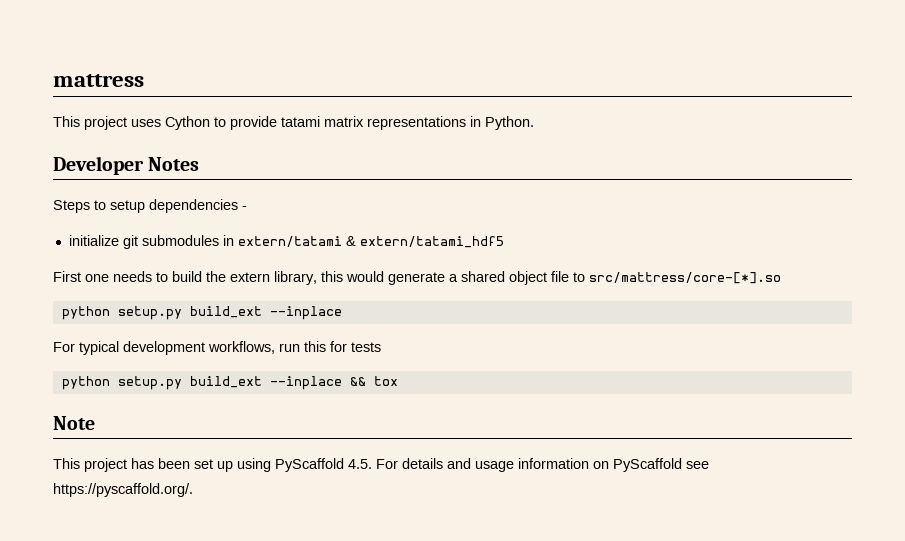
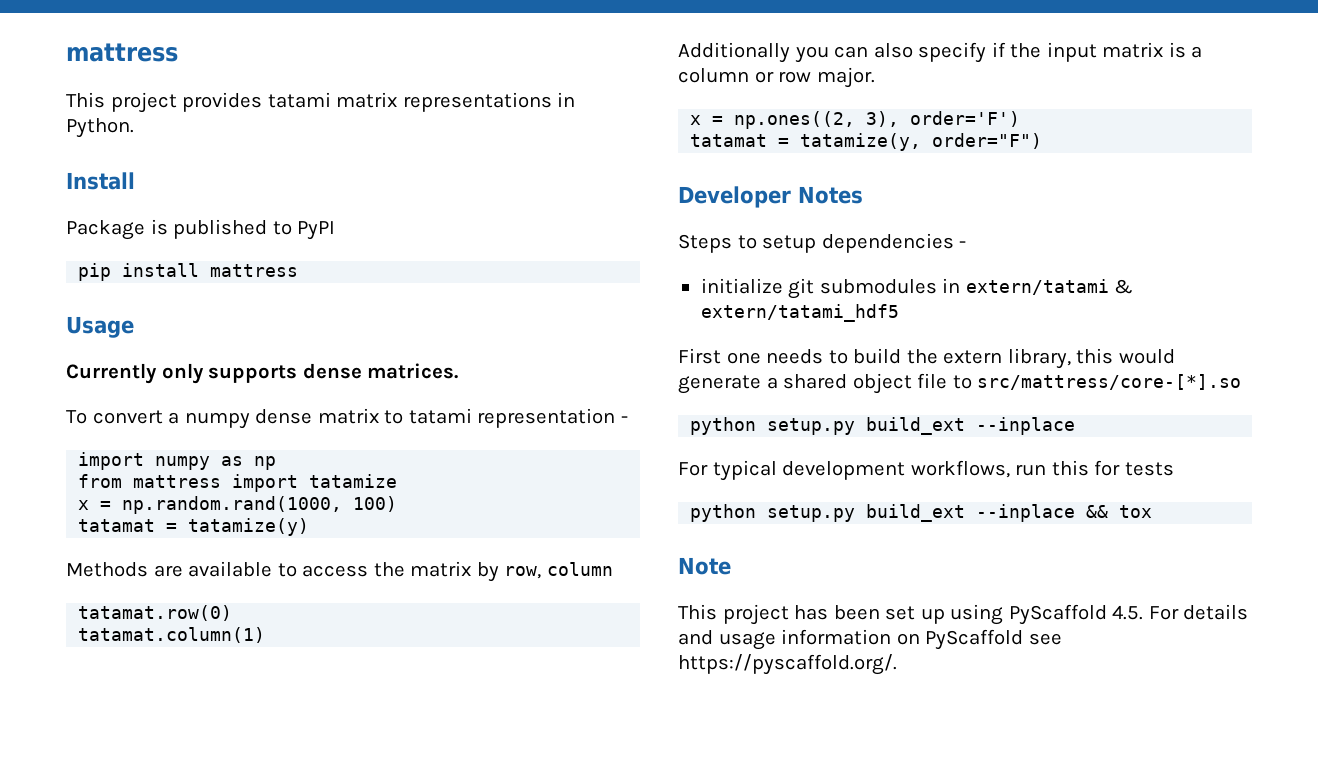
[131,116,277,130] uses Cython to provide -> [182,92,263,112] provides
(534, 123) none -> [66,172,135,190] [66,219,336,240] [78,263,299,281] [66,316,134,338] [66,363,459,384] [66,408,628,429] [78,452,277,470] [78,474,398,492] [78,496,398,514] [78,518,310,536] [66,561,613,582] [78,605,233,621] [78,627,266,643] [678,42,1203,63] [678,67,875,88] [690,111,1021,129] [690,133,1043,151] // Install // Package is published to PyPI // pip install mattress // Usage // Currently only supports dense matrices. // To convert a numpy dense matrix to tatami representation - // import numpy as np // from mattress import tatamize // x = np.random.rand(1000, 100) // tatamat = tatamize(y) // Methods are available to access the matrix by row, column // tatamat.row(0) // tatamat.column(1) // Additionally you can also specify if the input matrix is a column or row major. // x = np.ones((2, 3), order='F') // tatamat = tatamize(y, order="F")

